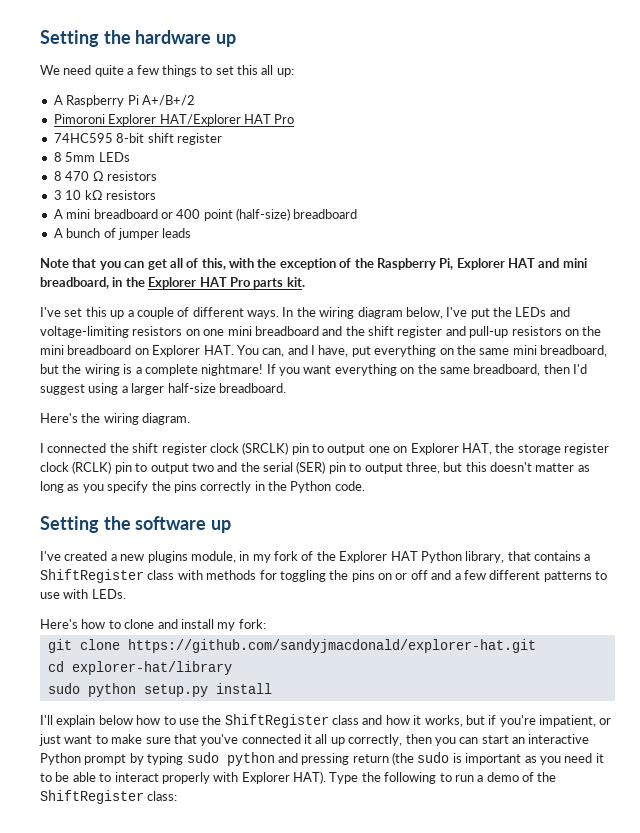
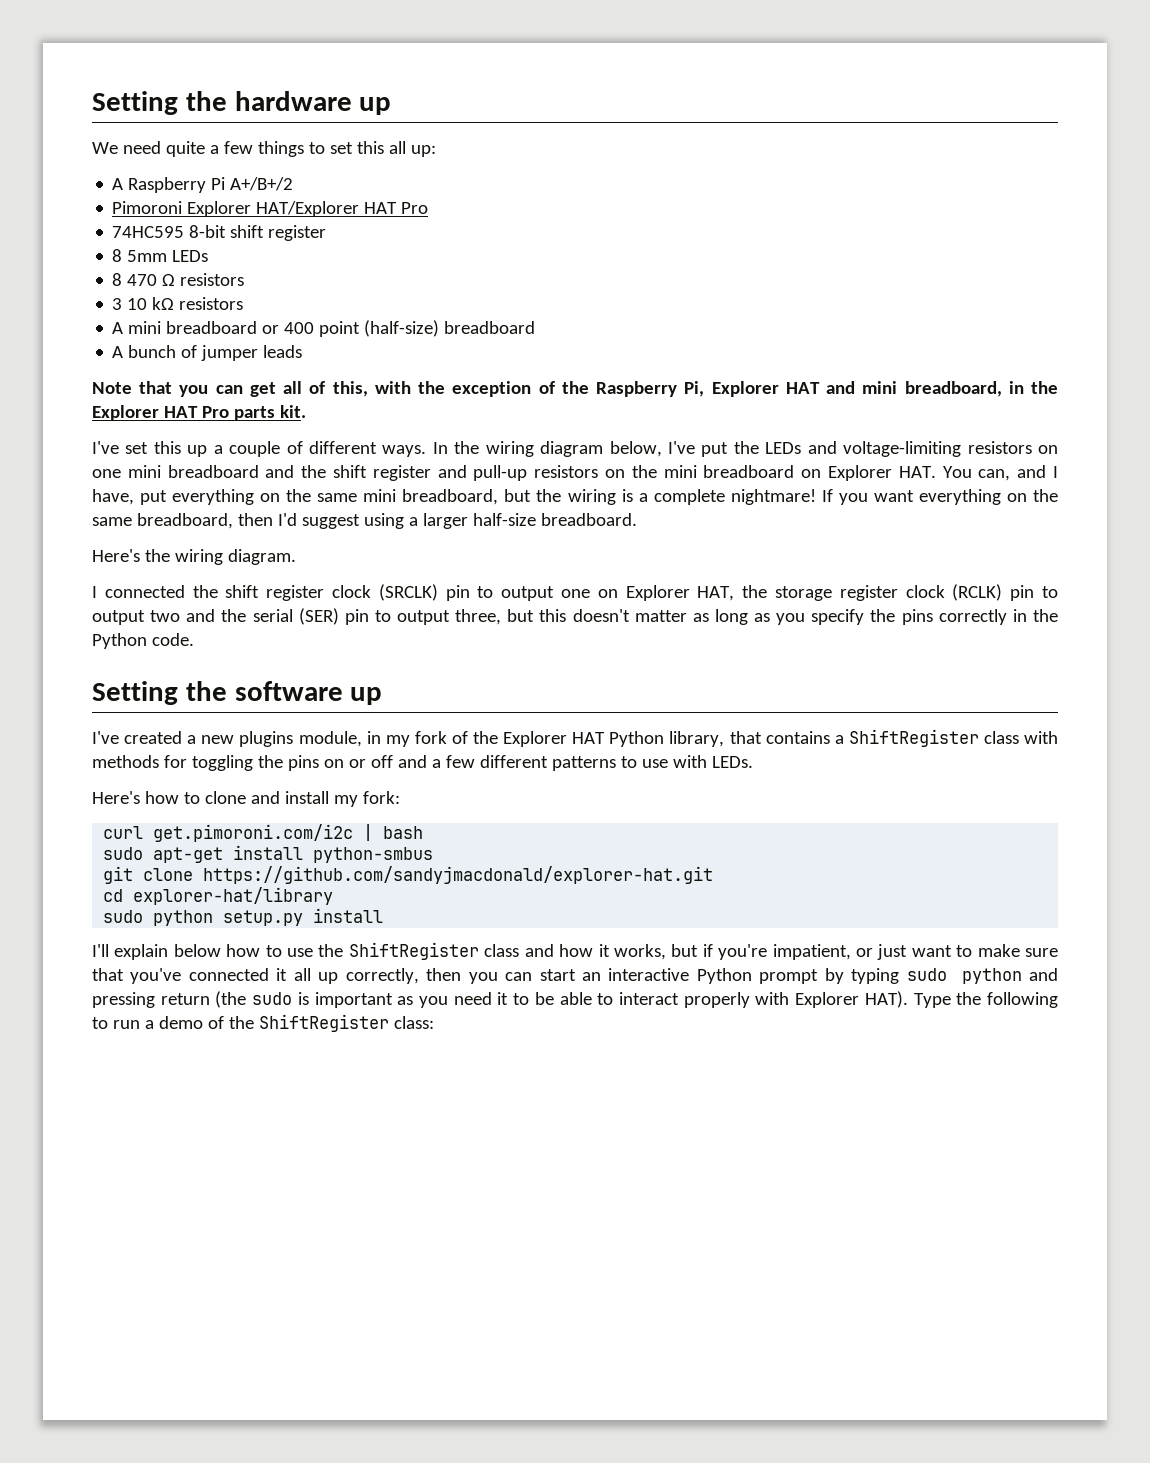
(266, 624) none -> [103,824,424,842] [103,845,434,863] // curl get.pimoroni.com/i2c | bash // sudo apt-get install python-smbus

